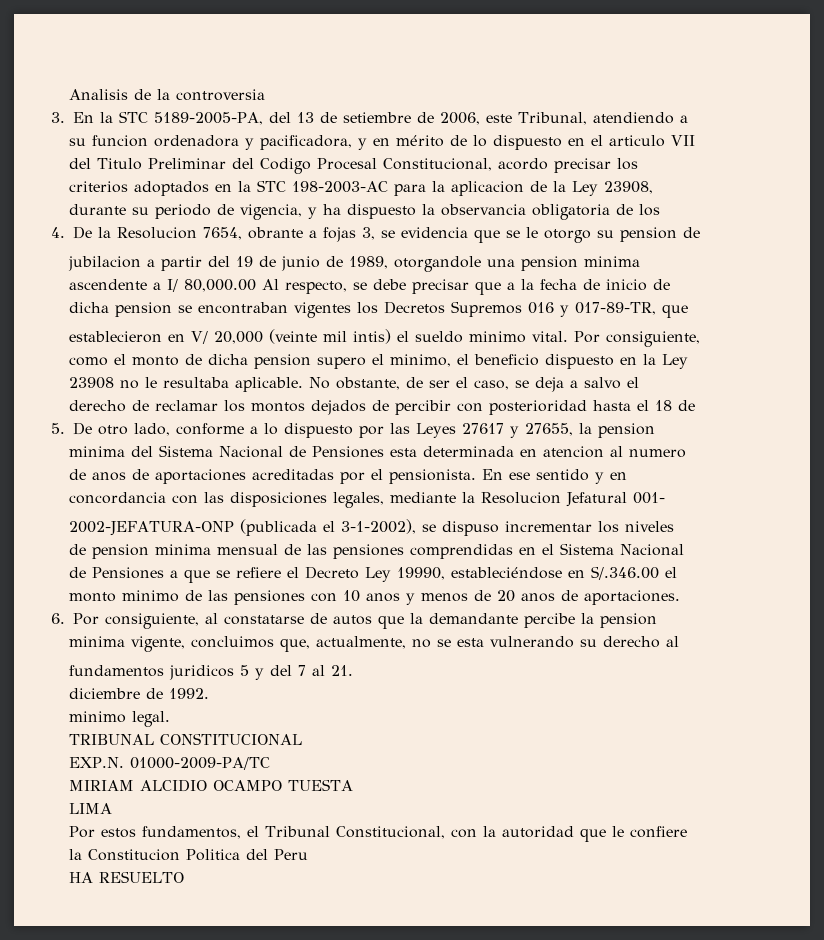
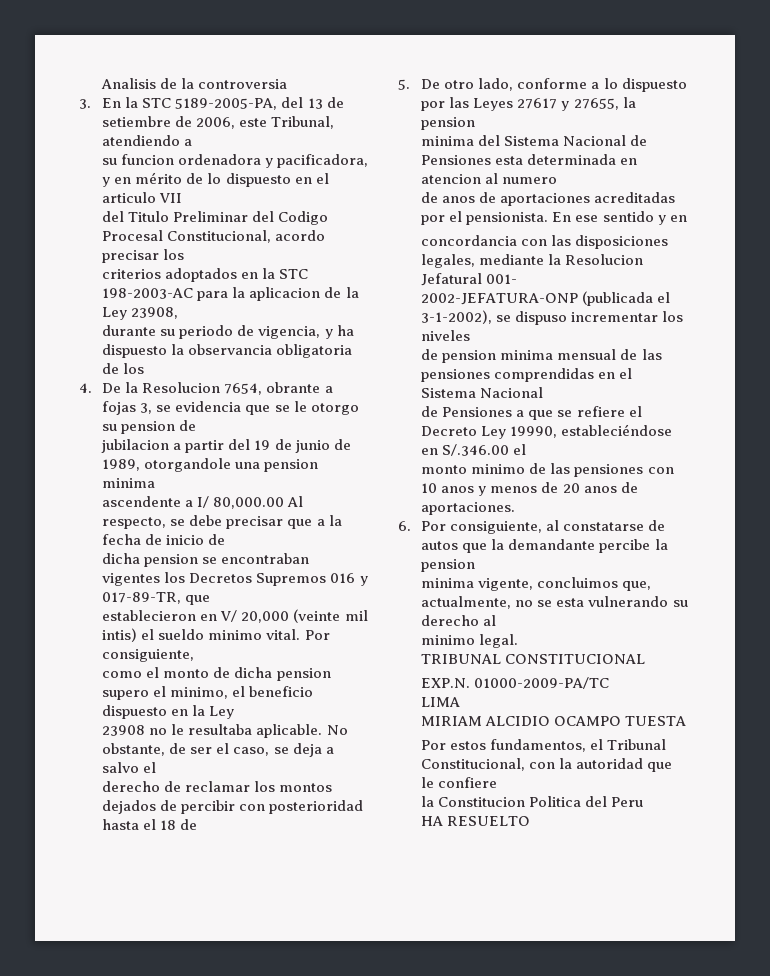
[68,665,353,680] [68,688,209,699] // fundamentos juridicos 5 y del 7 al 21. // diciembre de 1992. -> (497, 620) none
(270, 763) none -> [421,697,461,707] // LIMA
[68,803,112,814] // LIMA -> (687, 721) none

